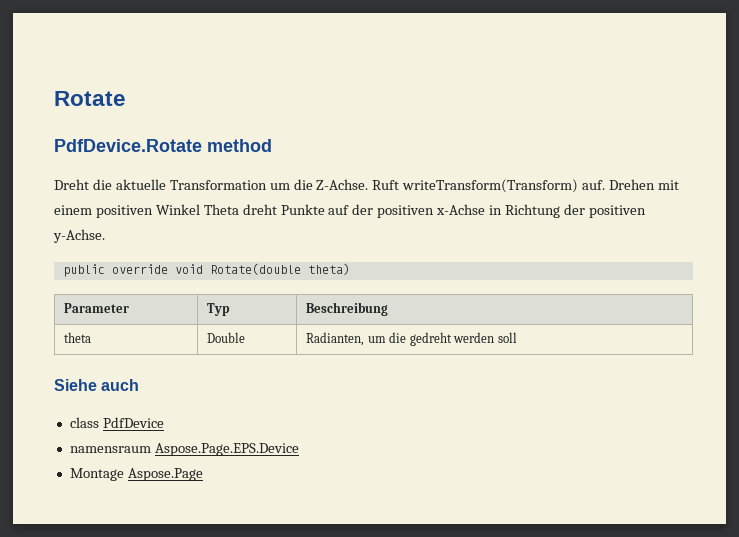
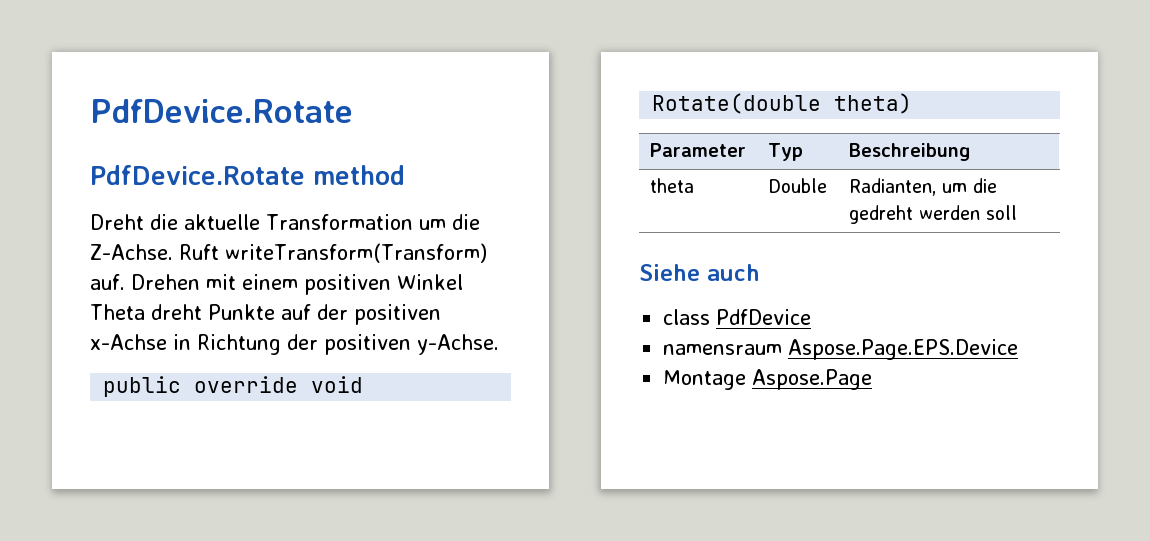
[54,91,126,106] Rotate -> [90,99,353,123] PdfDevice.Rotate

